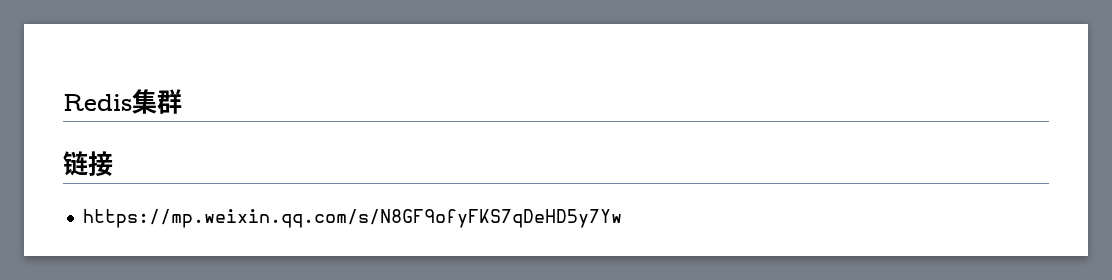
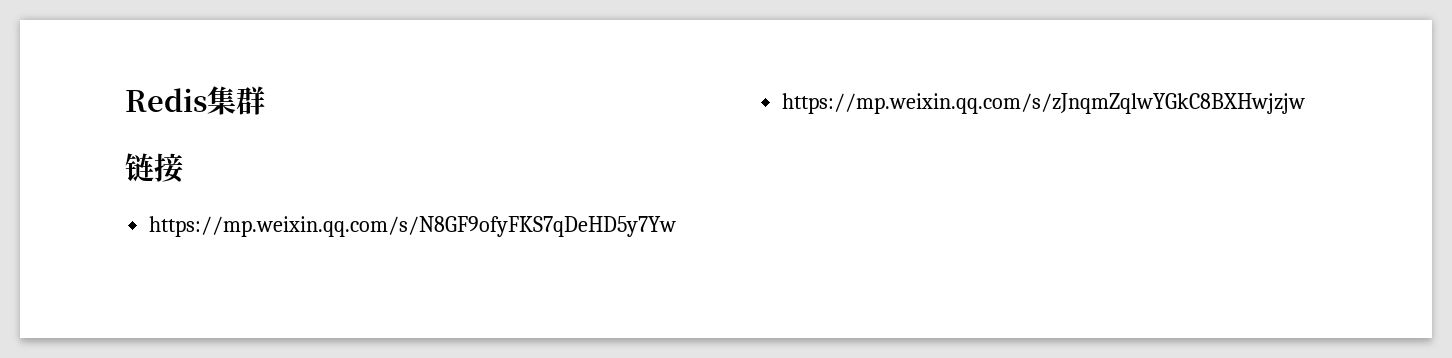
(622, 218) none -> [782,93,1306,114] // https://mp.weixin.qq.com/s/zJnqmZqlwYGkC8BXHwjzjw

